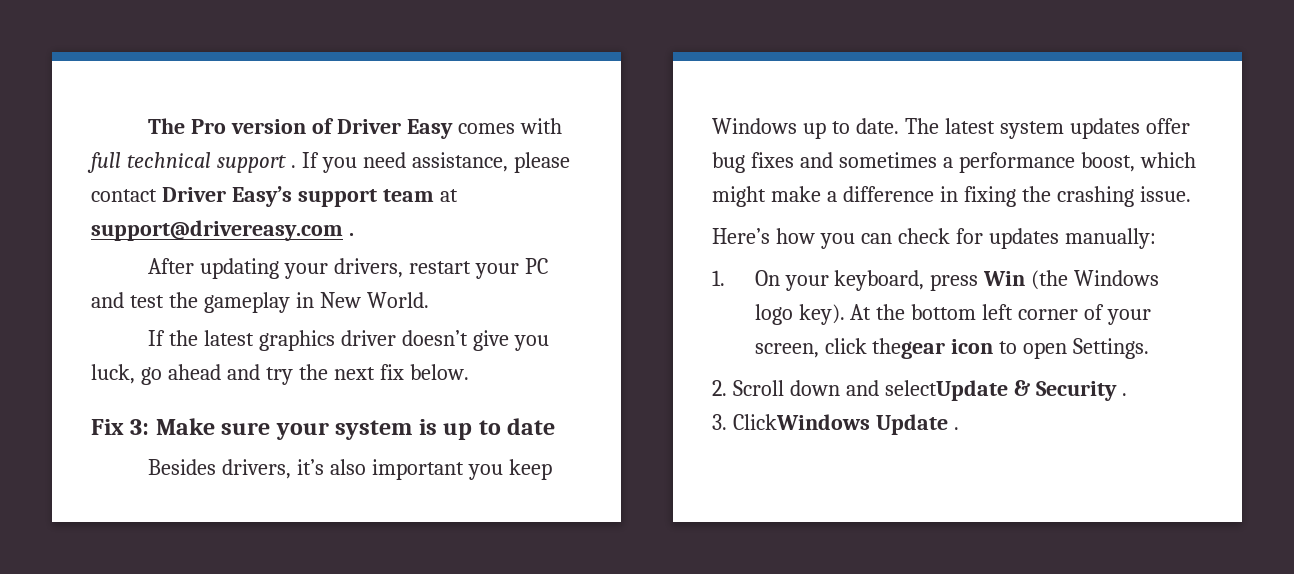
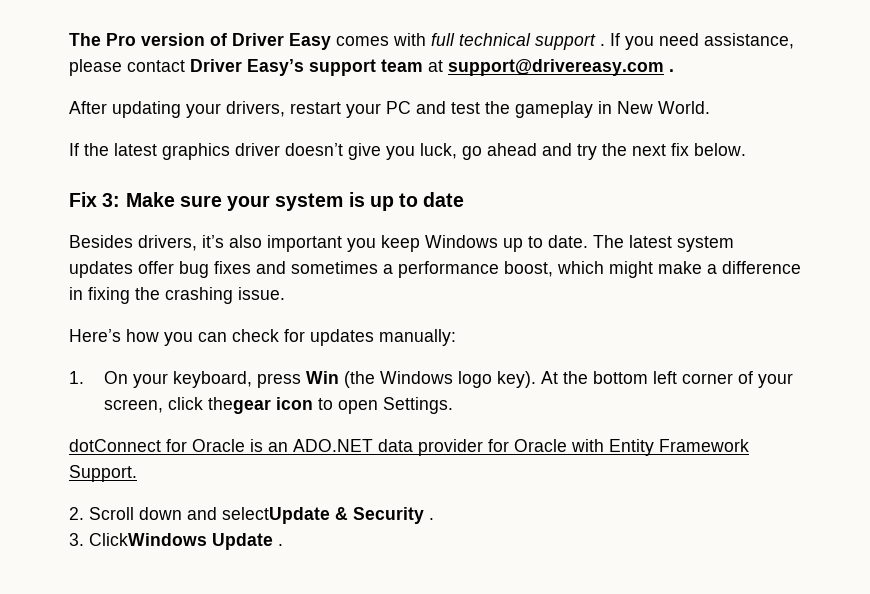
(1150, 348) none -> [69,439,749,456] [69,465,137,482] // dotConnect for Oracle is an ADO.NET data provider for Oracle with Entity Framework Support.

